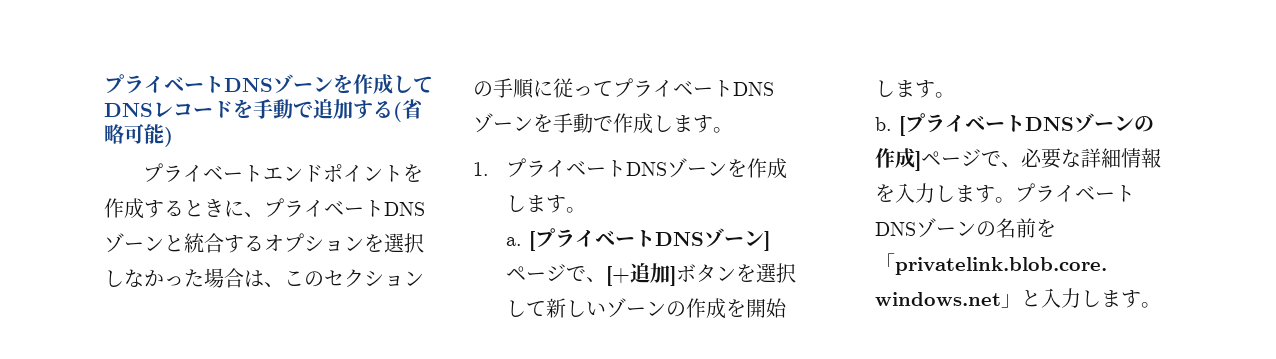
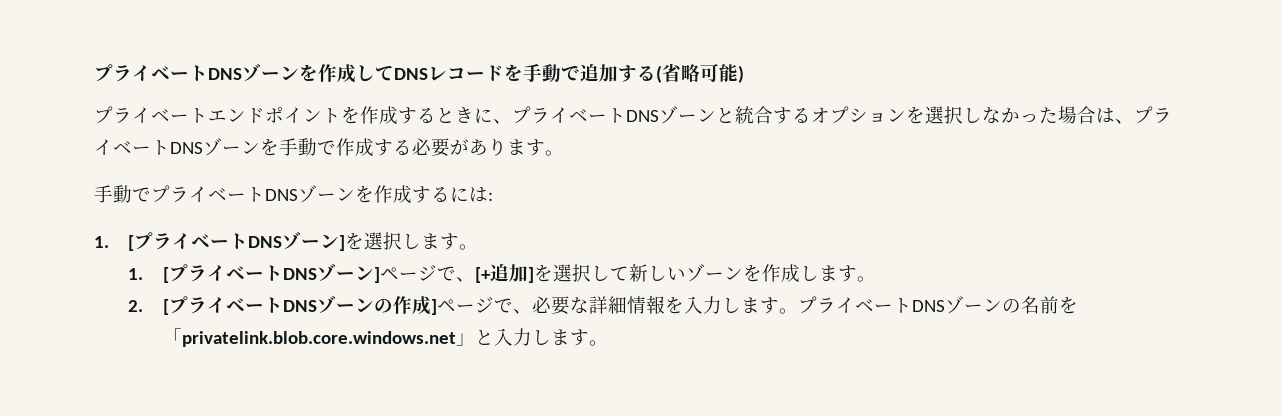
[284,269,424,287] [473,78,613,99] このセクションの手順に従って -> (1134, 121) none
[653,115,733,133] [473,158,787,179] [505,195,586,213] [505,237,522,246] します。 // 1.プライベートDNSゾーンを作成します。 // a. -> [374,138,564,157] [94,185,493,204] [94,232,479,251] [128,268,144,280] する必要があります。 // 手動でプライベートDNSゾーンを作成するには: // 1. [プライベートDNSゾーン]を選択します。 // 1.
[675,264,736,282] ボタン -> (534, 275) none
[665,298,787,319] [874,80,955,98] [874,117,892,131] の作成を開始します。 // b. -> [742,264,876,283] [128,300,144,312] を作成します。 // 2.

